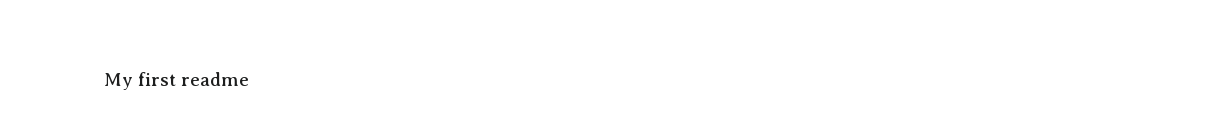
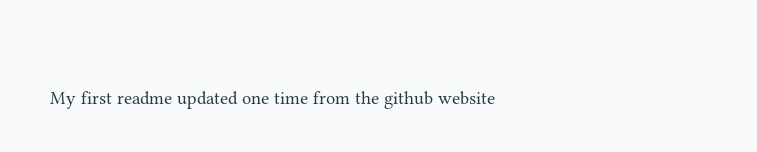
(250, 79) none -> [177,91,495,109] updated one time from the github website

